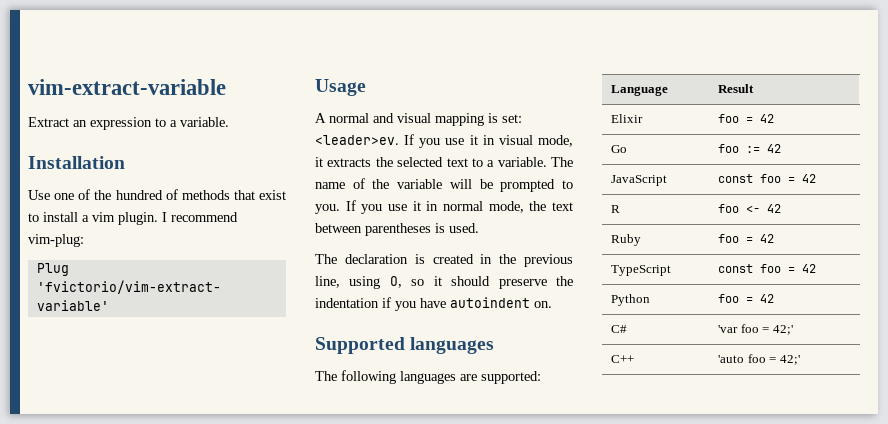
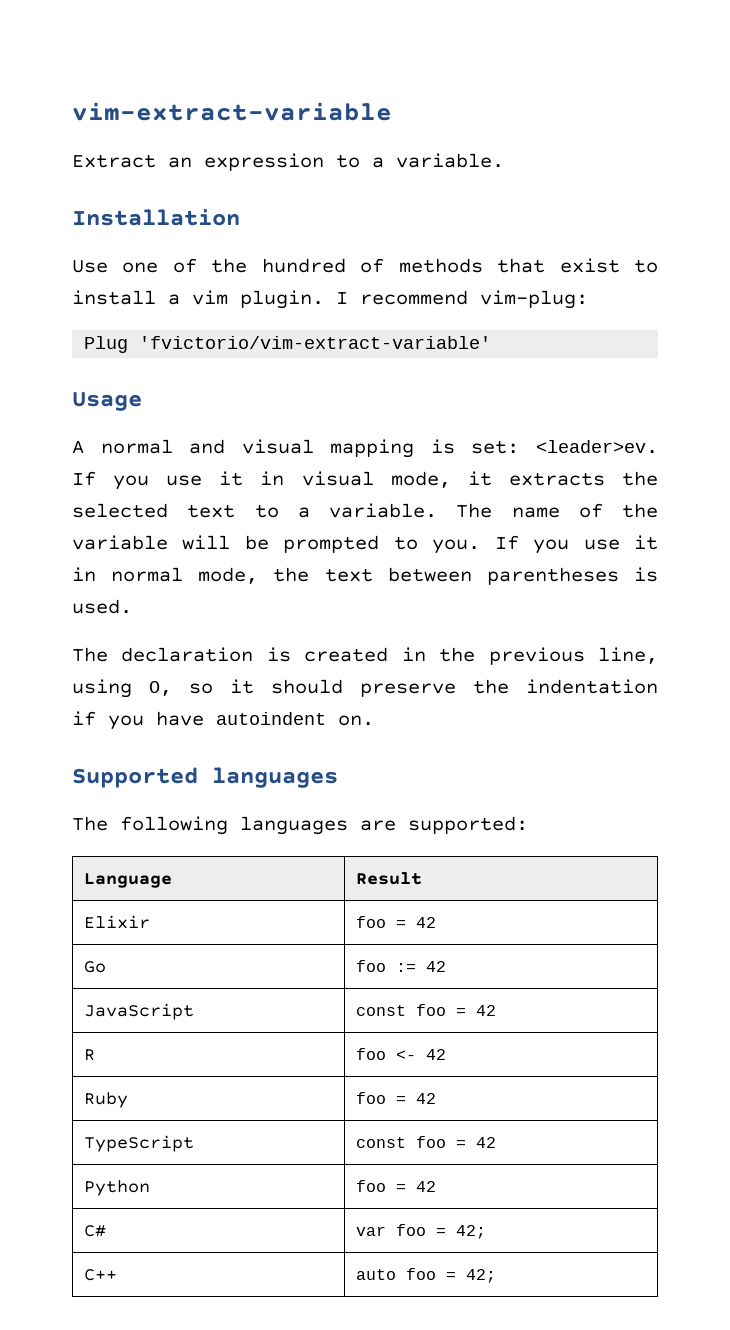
[718,324,793,335] 'var foo = 42;' -> [356,1224,487,1239] var foo = 42;
[718,354,800,365] 'auto foo = 42;' -> [356,1268,497,1283] auto foo = 42;

